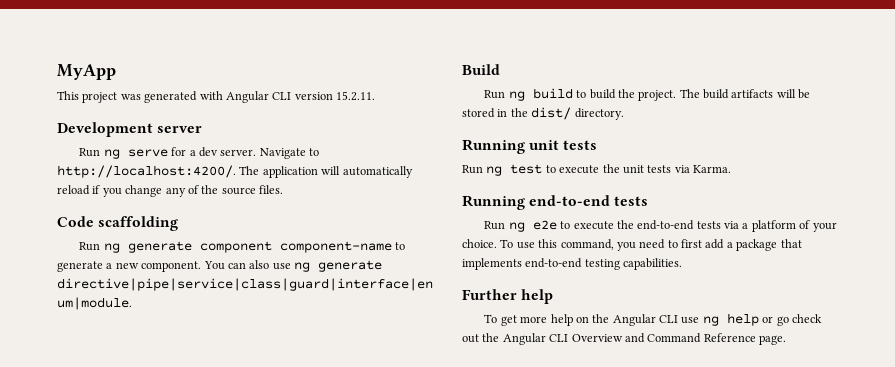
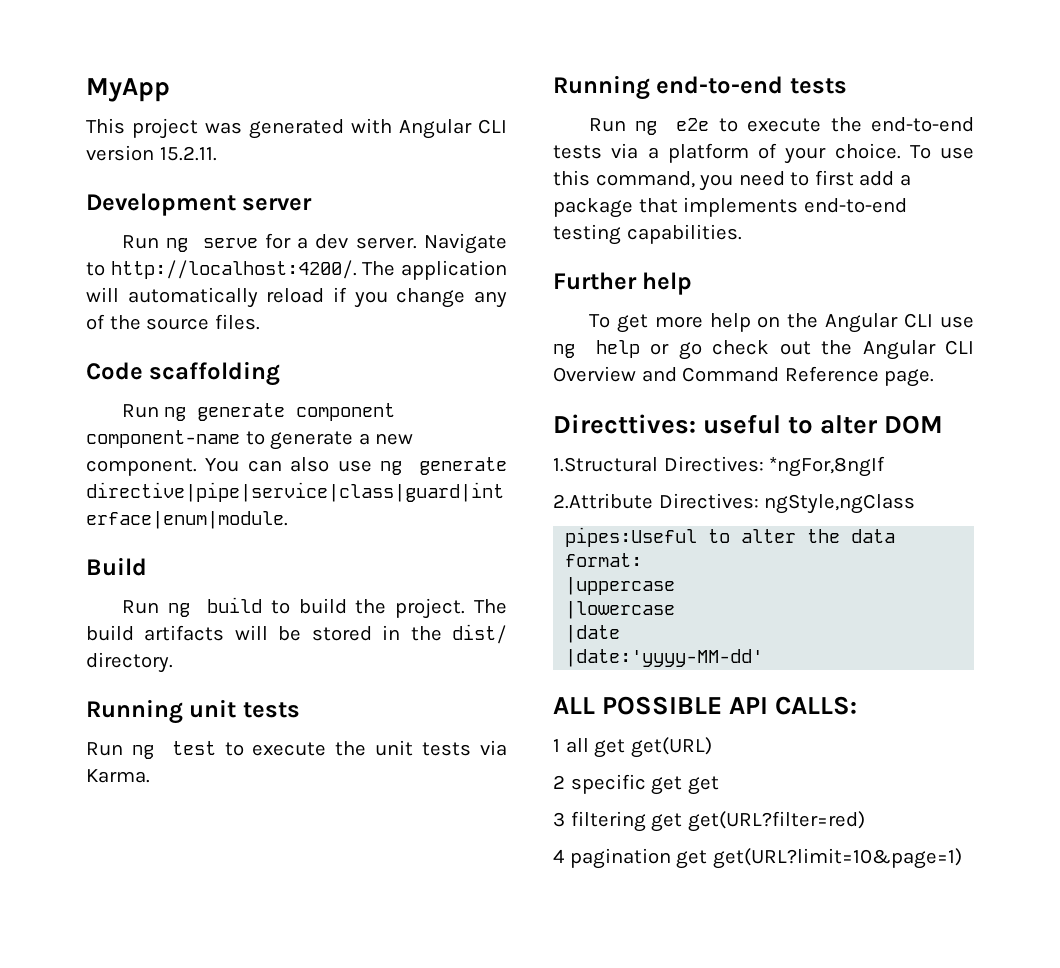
(786, 340) none -> [553,414,944,434] [553,456,886,477] [553,493,916,514] [565,527,896,547] [565,553,643,567] [565,577,676,595] [565,601,676,619] [565,625,621,643] [565,649,764,667] [553,696,858,715] [553,737,712,758] [553,774,719,795] [553,811,865,832] [553,848,962,869] // Directtives: useful to alter DOM // 1.Structural Directives: *ngFor,8ngIf // 2.Attribute Directives: ngStyle,ngClass // pipes:Useful to alter the data format: // |uppercase // |lowercase // |date // |date:'yyyy-MM-dd' // ALL POSSIBLE API CALLS: // 1 all get get(URL) // 2 specific get get // 3 filtering get get(URL?filter=red) // 4 pagination get get(URL?limit=10&page=1)

